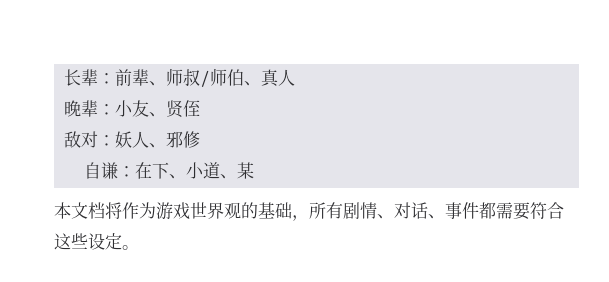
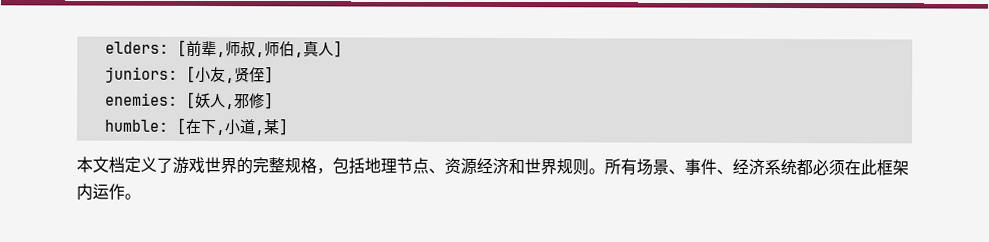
[64,68,296,88] [64,100,201,118] [64,131,201,148] [84,162,238,179] 长辈：前辈、师叔/师伯、真人 // 晚辈：小友、贤侄 // 敌对：妖人、邪修 // 自谦：在下、小道、 -> [104,39,343,58] [104,65,274,84] [104,91,274,110] [103,117,264,136] elders: [前辈,师叔,师伯,真人] // juniors: [小友,贤侄] // enemies: [妖人,邪修] // humble: [在下,小道,
(255, 170) none -> [277,118,289,136] ]
[105,202,156,219] 将作为 -> [124,156,173,173] 定义了
[224,202,564,221] [54,233,122,250] 观的基础，所有剧情、对话、事件都需要符合这些设定 -> [236,157,909,176] [76,183,125,201] 的完整规格，包括地理节点、资源经济和世界规则。所有场景、事件、经济系统都必须在此框架内运作

